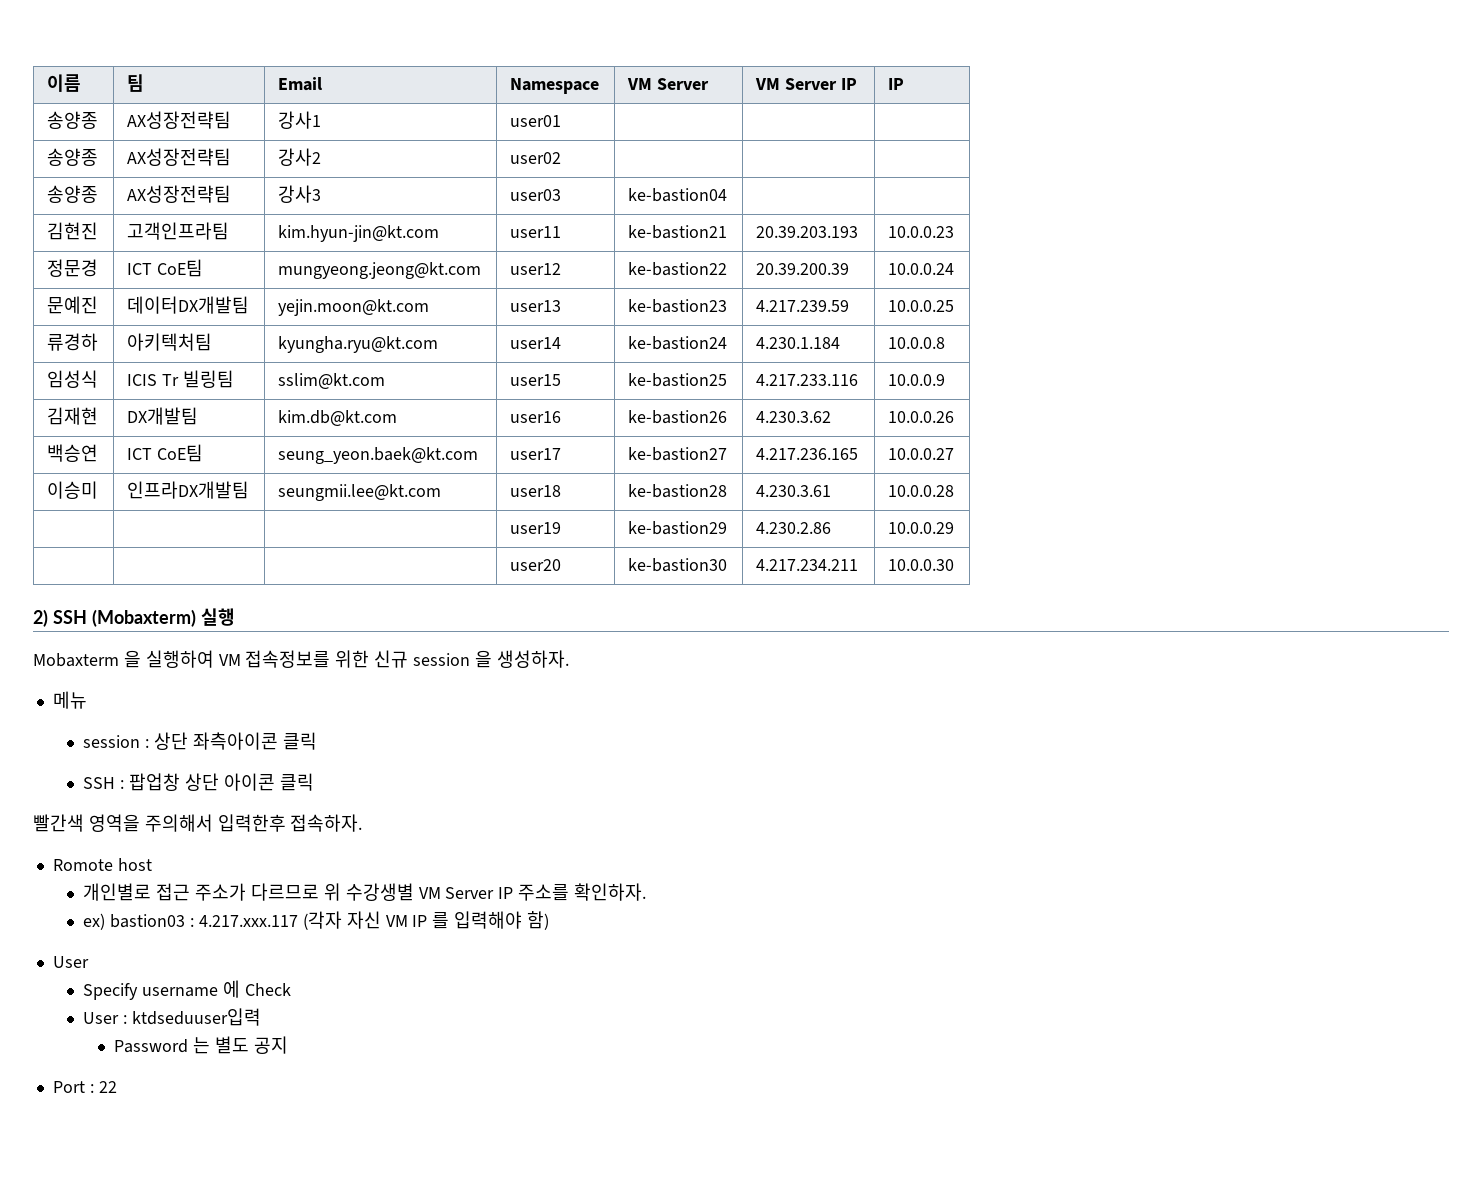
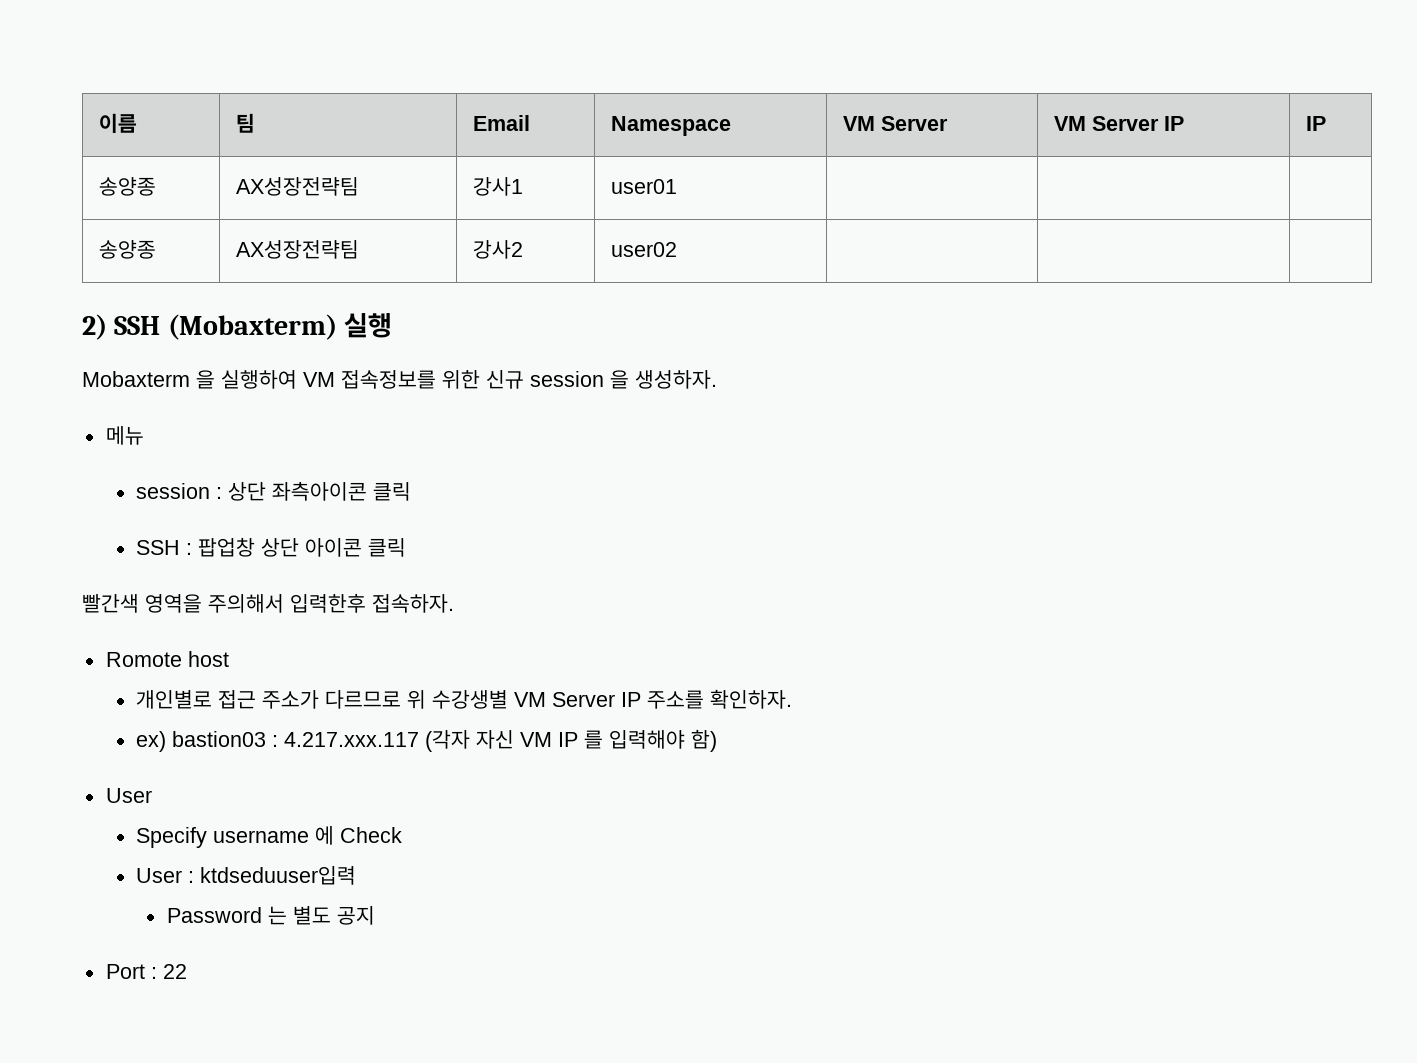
[47,185,99,203] [127,185,232,203] [278,185,322,203] [510,189,562,201] [628,188,728,202] [47,222,99,240] [127,222,230,240] [278,225,440,242] [510,226,562,238] [628,225,728,239] [756,226,859,238] [888,226,955,238] [47,259,99,277] [127,259,203,277] [278,262,482,279] [510,263,562,275] [628,262,728,276] [756,263,850,275] [888,263,955,275] [47,296,99,314] [127,296,250,314] [278,299,430,316] [510,300,562,312] [628,299,728,313] [756,300,850,312] [888,300,955,312] [47,333,99,351] [127,333,213,351] [278,336,439,353] [510,337,562,349] [628,336,728,350] [756,337,841,349] [888,337,946,349] [47,370,99,388] [127,370,234,388] [278,373,386,389] [510,374,562,386] [628,373,728,387] [756,374,859,386] [888,374,946,386] [47,407,99,425] [127,407,199,425] [278,410,398,426] [510,411,562,423] [628,410,728,424] [756,411,832,423] [888,411,955,423] [47,444,99,462] [127,444,203,462] [278,447,479,464] [510,448,562,460] [628,447,728,461] [756,448,859,460] [888,448,955,460] [47,481,99,499] [127,481,250,499] [278,484,442,501] [510,485,562,497] [628,484,728,498] [756,485,832,497] [888,485,955,497] [510,522,562,534] [628,521,728,535] [756,522,832,534] [888,522,955,534] [510,559,562,571] [628,558,728,572] [756,559,859,571] [888,559,955,571] // 송양종 | AX성장전략팀 | 강사3 | user03 | ke-bastion04 | | // 김현진 | 고객인프라팀 | kim.hyun-jin@kt.com | user11 | ke-bastion21 | 20.39.203.193 | 10.0.0.23 // 정문경 | ICT CoE팀 | mungyeong.jeong@kt.com | user12 | ke-bastion22 | 20.39.200.39 | 10.0.0.24 // 문예진 | 데이터DX개발팀 | yejin.moon@kt.com | user13 | ke-bastion23 | 4.217.239.59 | 10.0.0.25 // 류경하 | 아키텍처팀 | kyungha.ryu@kt.com | user14 | ke-bastion24 | 4.230.1.184 | 10.0.0.8 // 임성식 | ICIS Tr 빌링팀 | sslim@kt.com | user15 | ke-bastion25 | 4.217.233.116 | 10.0.0.9 // 김재현 | DX개발팀 | kim.db@kt.com | user16 | ke-bastion26 | 4.230.3.62 | 10.0.0.26 // 백승연 | ICT CoE팀 | seung_yeon.baek@kt.com | user17 | ke-bastion27 | 4.217.236.165 | 10.0.0.27 // 이승미 | 인프라DX개발팀 | seungmii.lee@kt.com | user18 | ke-bastion28 | 4.230.3.61 | 10.0.0.28 // | | | user19 | ke-bastion29 | 4.230.2.86 | 10.0.0.29 // | | | user20 | ke-bastion30 | 4.217.234.211 | 10.0.0.30 -> (677, 249) none

